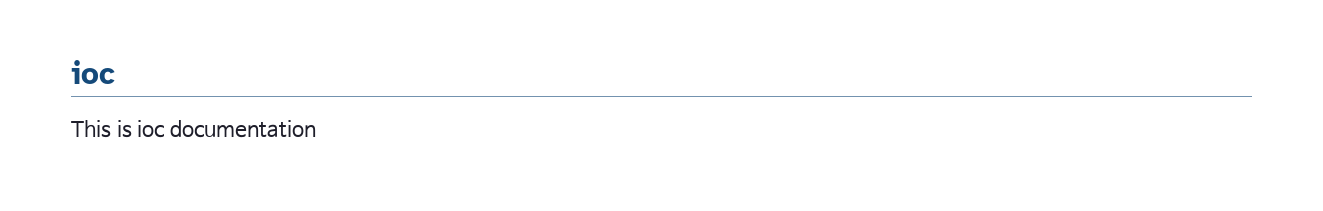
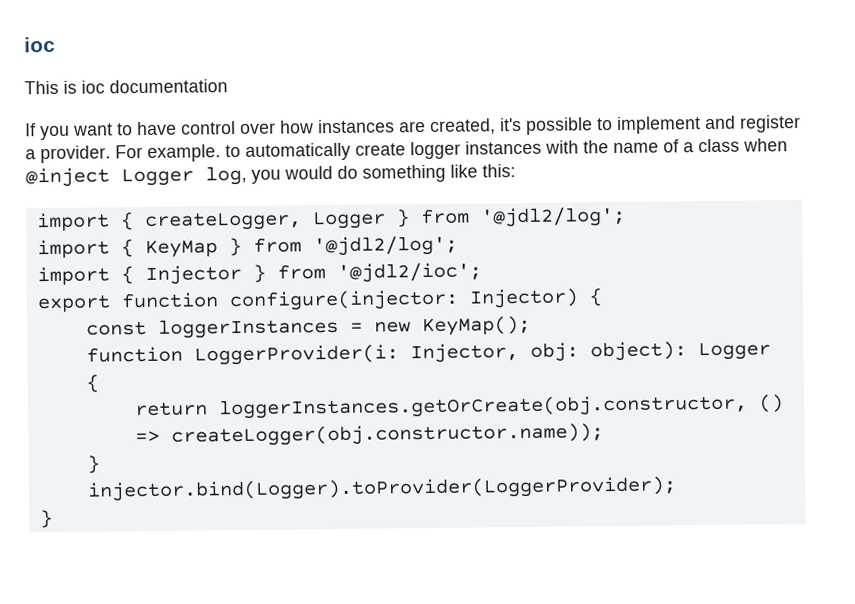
(317, 129) none -> [25,115,801,141] [25,138,788,164] [25,164,516,188] [36,206,626,232] [36,235,458,259] [36,262,482,286] [36,288,603,313] [85,315,531,339] [85,341,771,366] [85,374,99,393] [134,394,784,420] [134,423,604,447] [86,455,100,474] [86,476,677,502] [39,510,53,529] // If you want to have control over how instances are created, it's possible to implement and register a provider. For example. to automatically create logger instances with the name of a class when @inject Logger log, you would do something like this: // import { createLogger, Logger } from '@jdl2/log'; // import { KeyMap } from '@jdl2/log'; // import { Injector } from '@jdl2/ioc'; // export function configure(injector: Injector) { // const loggerInstances = new KeyMap(); // function LoggerProvider(i: Injector, obj: object): Logger { // return loggerInstances.getOrCreate(obj.constructor, () => createLogger(obj.constructor.name)); // } // injector.bind(Logger).toProvider(LoggerProvider); // }

